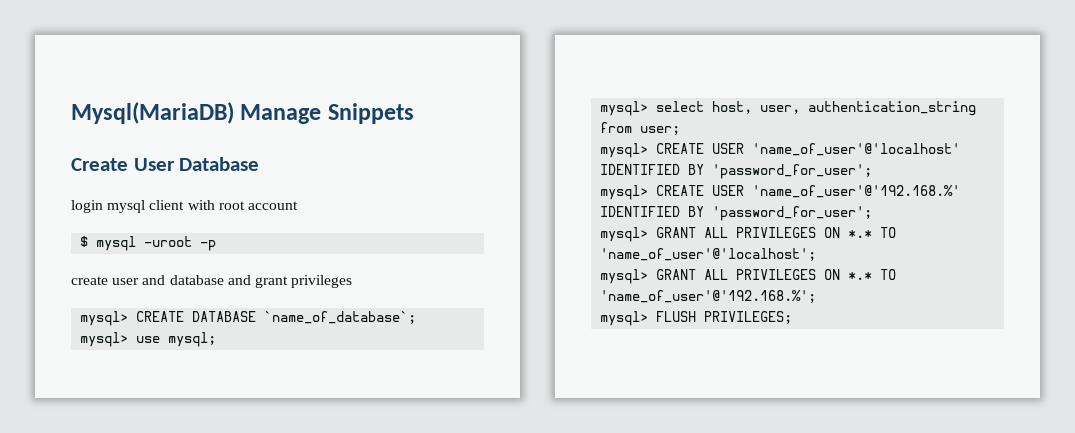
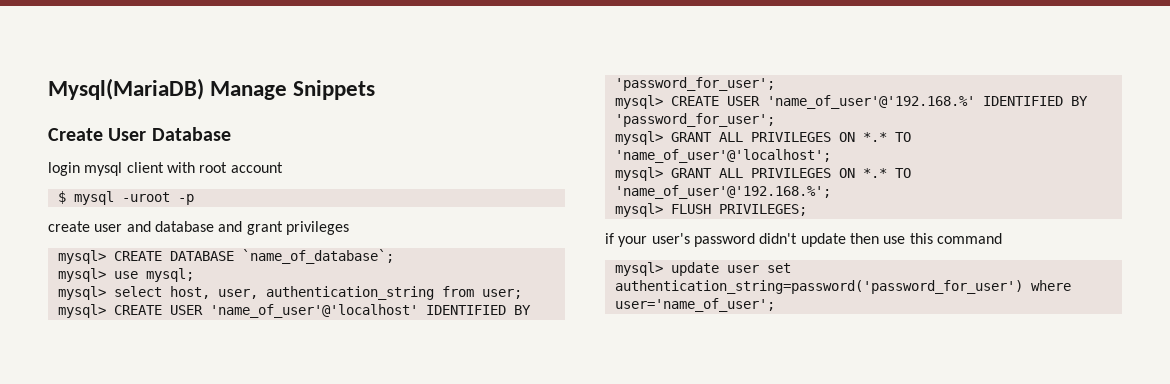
(793, 317) none -> [605,233,1002,247] [614,262,791,276] [614,280,1071,294] [614,298,775,312] // if your user's password didn't update then use this command // mysql> update user set authentication_string=password('password_for_user') where user='name_of_user';

